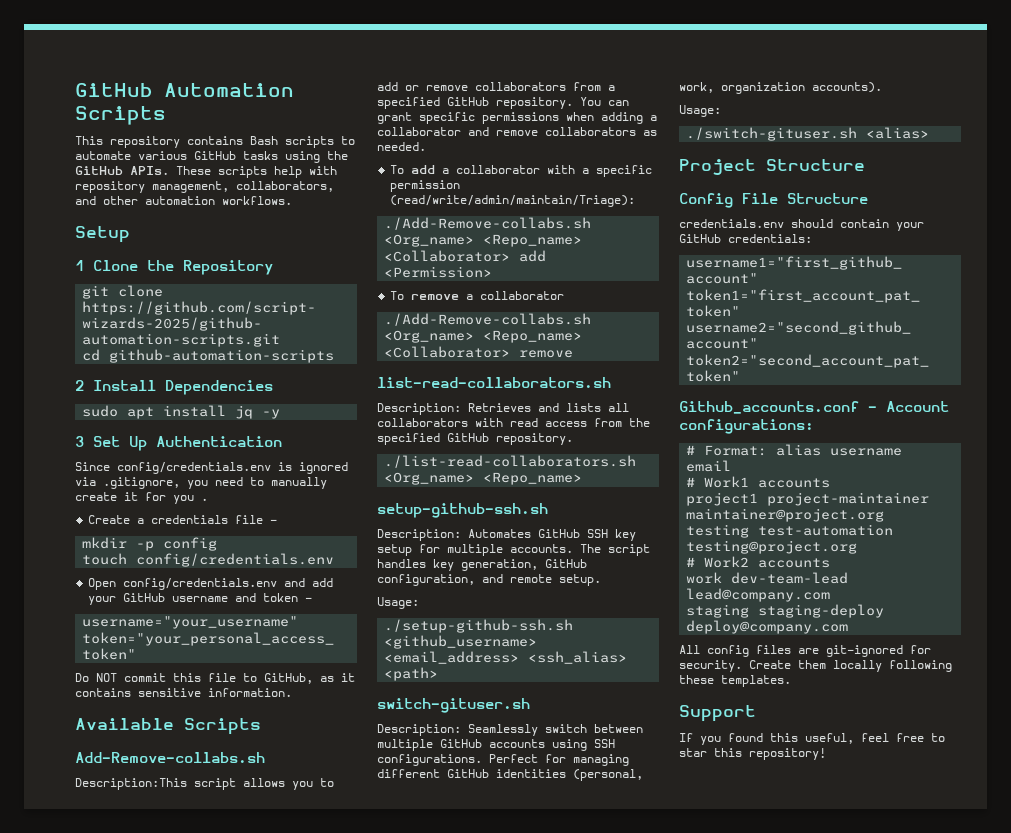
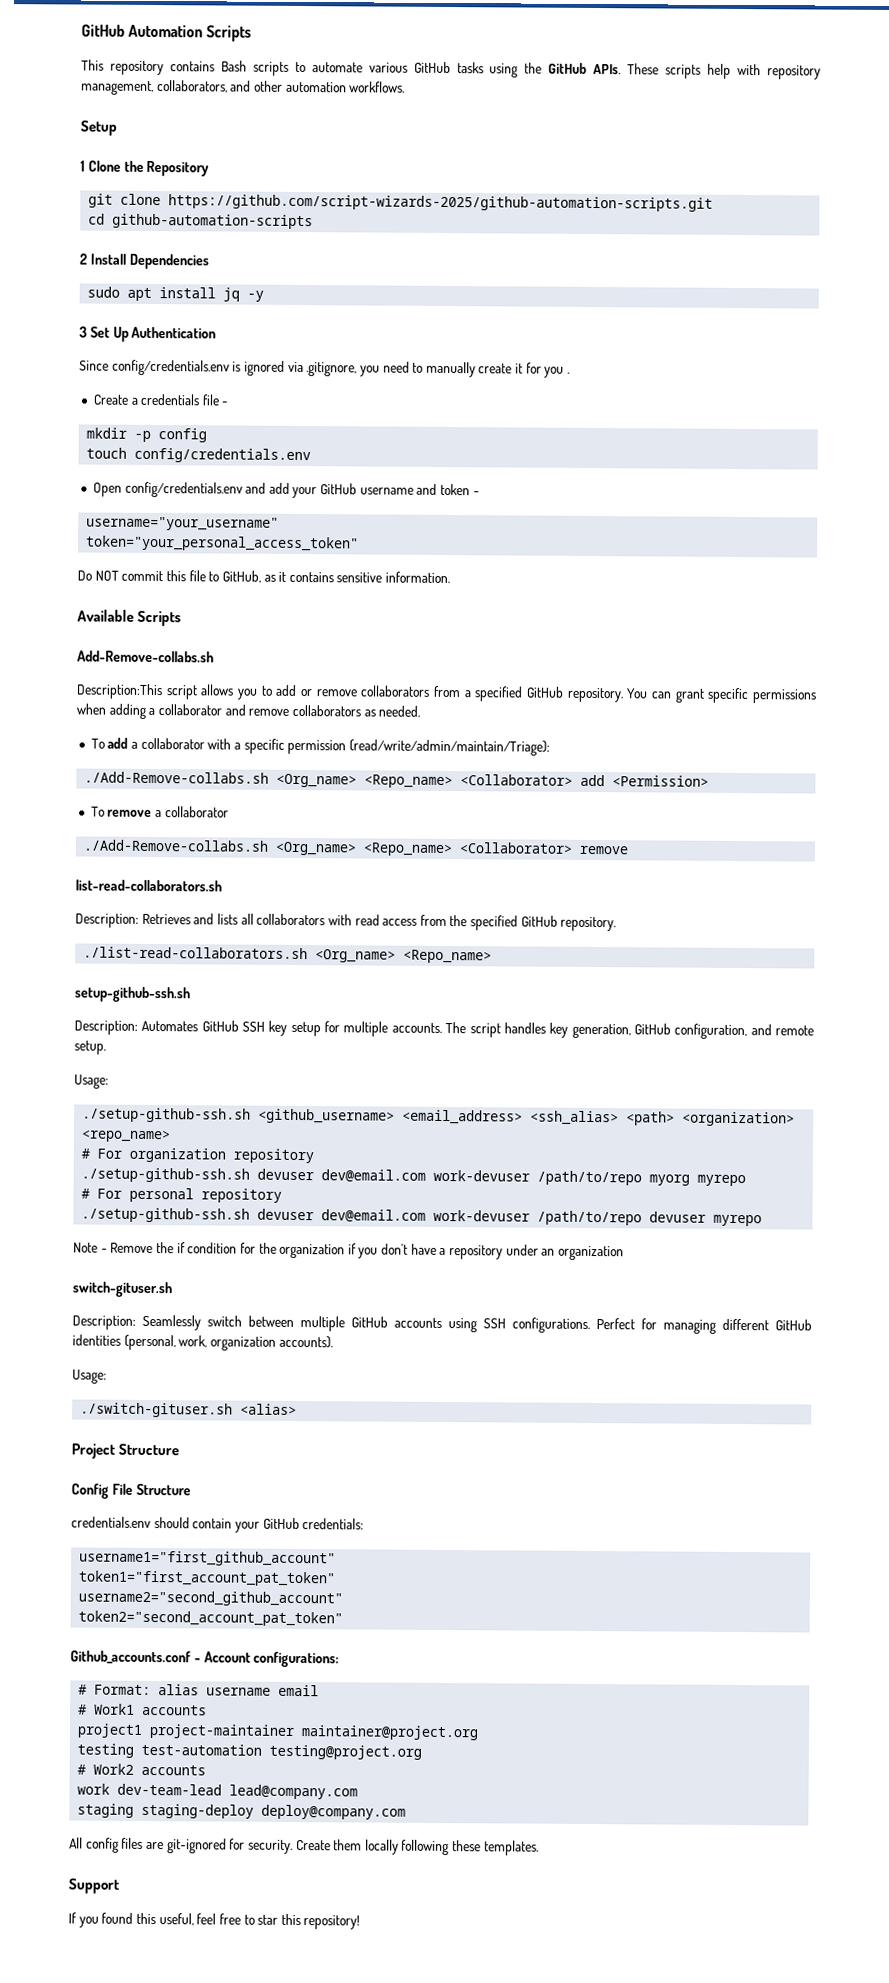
(439, 674) none -> [682,1111,796,1127] [81,1129,172,1143] [81,1147,315,1164] [81,1167,747,1187] [81,1187,283,1203] [81,1207,763,1227] [73,1242,624,1261] <organization> <repo_name> // # For organization repository // ./setup-github-ssh.sh devuser dev@email.com work-devuser /path/to/repo myorg myrepo // # For personal repository // ./setup-github-ssh.sh devuser dev@email.com work-devuser /path/to/repo devuser myrepo // Note - Remove the if condition for the organization if you don't have a repository under an organization

